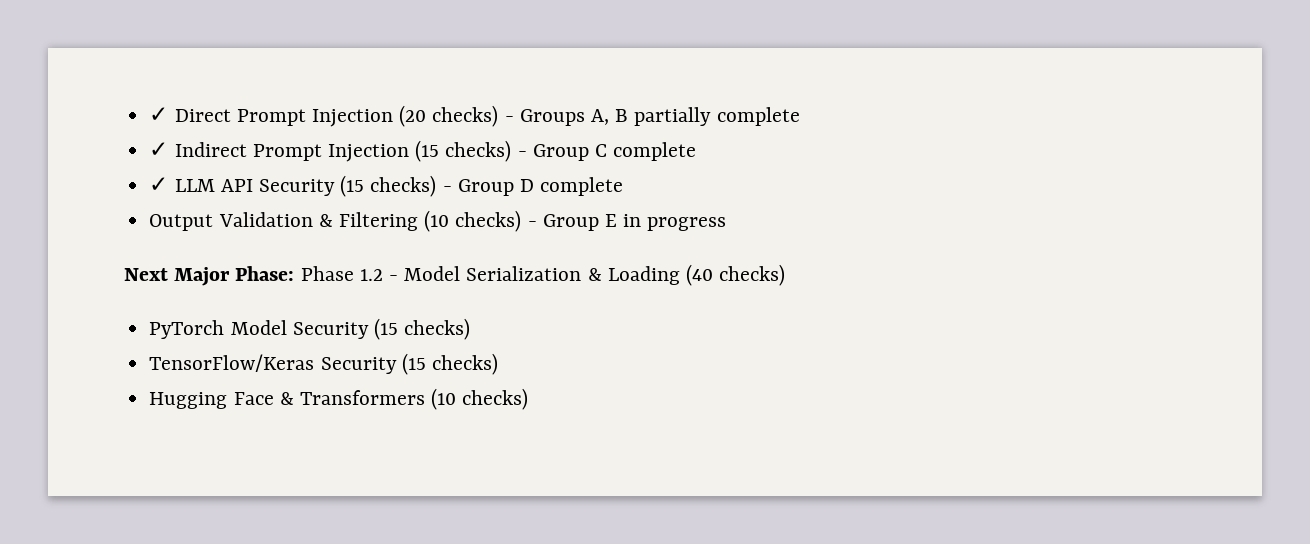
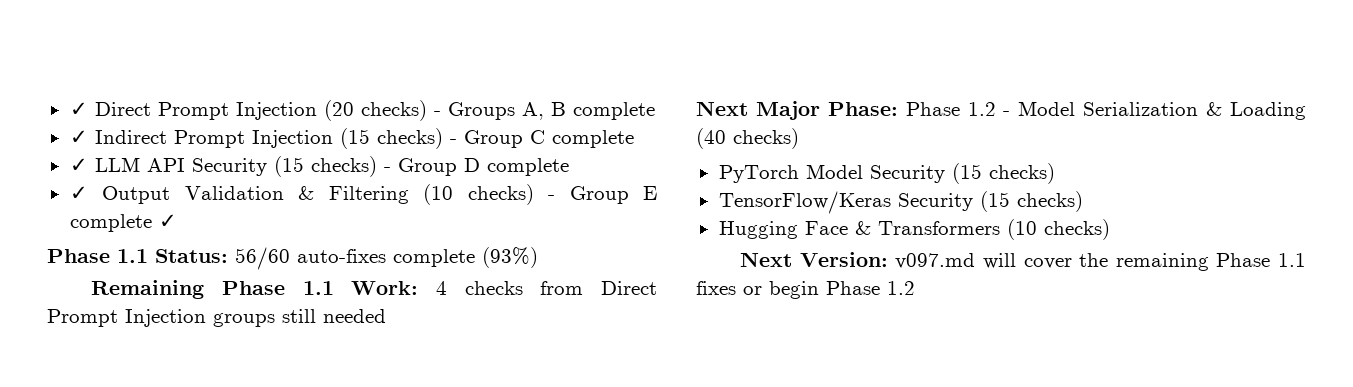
[634,107,712,126] partially -> (566, 109) none
(624, 186) none -> [69,186,88,200] ✓
[623,214,727,231] in progress -> [69,214,177,232] [47,247,538,270] [91,280,657,299] [47,309,386,327] complete ✓ // Phase 1.1 Status: 56/60 auto-fixes complete (93%) // Remaining Phase 1.1 Work: 4 checks from Direct Prompt Injection groups still needed
(529, 399) none -> [740,252,1306,271] [696,281,915,299] // Next Version: v097.md will cover the remaining Phase 1.1 fixes or begin Phase 1.2

